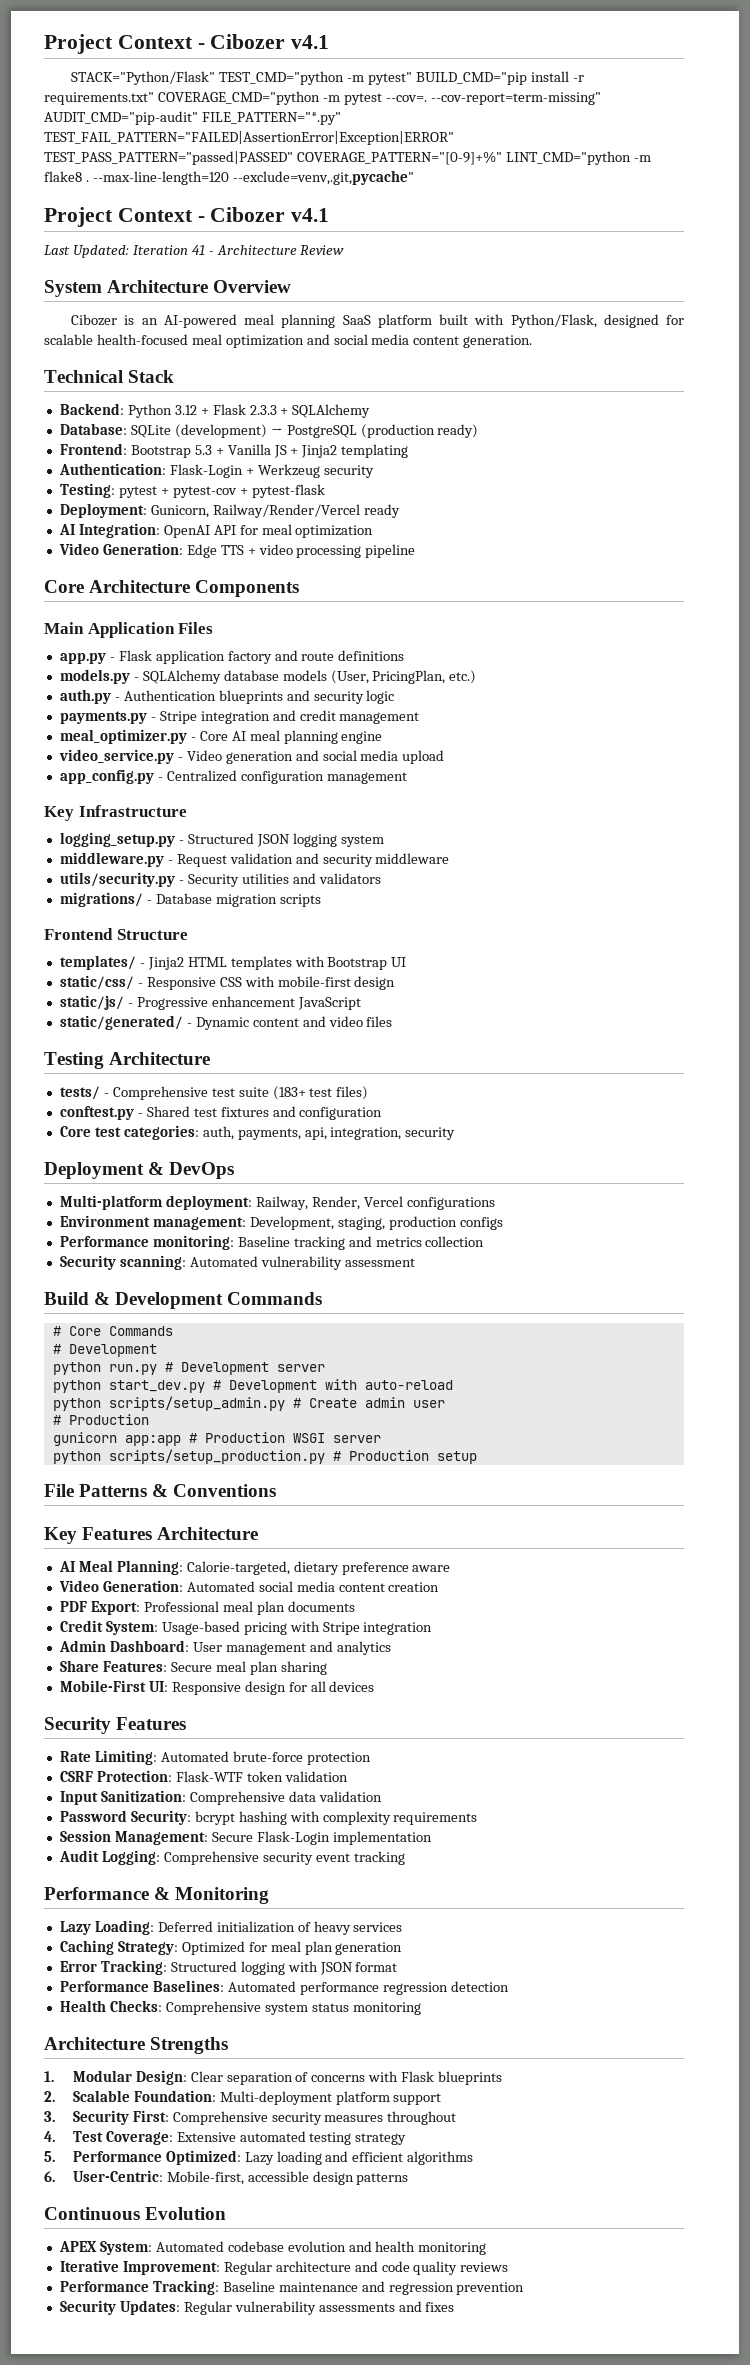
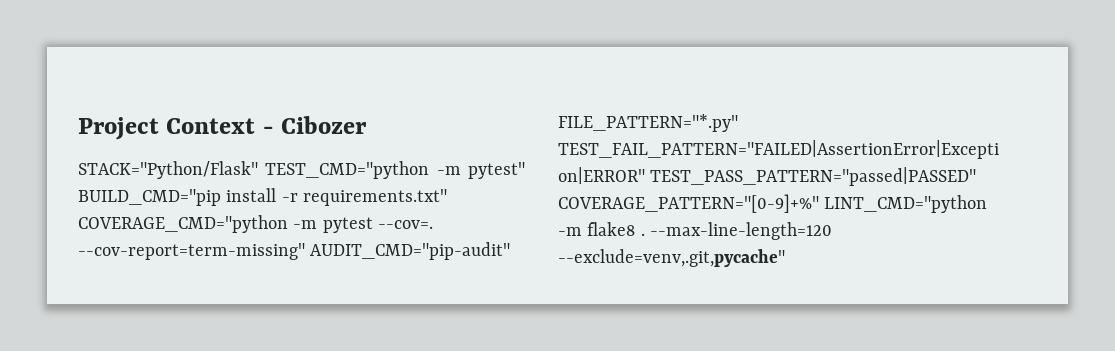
[44,34,330,54] Project Context - Cibozer v4.1 -> [78,116,368,140] Project Context - Cibozer
[44,207,330,227] [44,245,345,258] [44,280,292,297] [71,314,684,328] [44,334,533,348] [44,370,175,383] [59,403,371,418] [59,423,479,438] [59,443,409,458] [58,463,374,478] [59,483,325,498] [59,503,400,518] [58,523,374,538] [58,543,416,558] [44,580,300,597] [44,622,214,638] [59,650,405,664] [59,669,477,684] [59,689,395,704] [59,710,420,724] [59,729,383,744] [58,749,445,764] [59,769,407,784] [44,805,187,821] [59,832,384,847] [59,852,450,867] [59,872,381,887] [59,892,321,907] [44,928,188,940] [59,955,407,970] [59,975,396,990] [59,995,361,1010] [59,1015,393,1030] [44,1052,211,1069] [59,1086,369,1100] [59,1106,383,1120] [59,1125,456,1140] [44,1162,235,1179] [59,1195,495,1210] [59,1215,503,1230] [59,1235,485,1250] [59,1255,415,1270] [44,1292,323,1309] [52,1326,173,1336] [52,1344,157,1357] [52,1362,325,1375] [52,1379,453,1393] [52,1396,445,1411] [52,1414,149,1425] [52,1432,381,1446] [52,1449,477,1464] [44,1484,277,1497] [44,1527,259,1544] [58,1560,451,1575] [58,1580,440,1592] [59,1601,355,1615] [59,1620,433,1635] [58,1640,391,1655] [59,1660,327,1675] [59,1680,375,1695] [44,1717,187,1734] [59,1750,371,1765] [59,1770,348,1782] [59,1790,382,1805] [59,1810,478,1825] [59,1830,432,1845] [58,1850,405,1865] [44,1887,270,1904] [59,1920,403,1935] [59,1940,403,1955] [59,1960,398,1975] [59,1980,509,1995] [59,2000,421,2015] [44,2037,229,2054] [44,2070,503,2085] [44,2090,442,2105] [44,2110,457,2125] [44,2131,407,2145] [44,2150,474,2165] [44,2170,409,2185] [44,2207,227,2220] [58,2241,487,2255] [59,2260,509,2275] [59,2280,525,2295] [59,2300,455,2315] // Project Context - Cibozer v4.1 // Last Updated: Iteration 41 - Architecture Review // System Architecture Overview // Cibozer is an AI-powered meal planning SaaS platform built with Python/Flask, designed for scalable health-focused meal optimization and social media content generation. // Technical Stack // Backend: Python 3.12 + Flask 2.3.3 + SQLAlchemy // Database: SQLite (development) → PostgreSQL (production ready) // Frontend: Bootstrap 5.3 + Vanilla JS + Jinja2 templating // Authentication: Flask-Login + Werkzeug security // Testing: pytest + pytest-cov + pytest-flask // Deployment: Gunicorn, Railway/Render/Vercel ready // AI Integration: OpenAI API for meal optimization // Video Generation: Edge TTS + video processing pipeline // Core Architecture Components // Main Application Files // app.py - Flask application factory and route definitions // models.py - SQLAlchemy database models (User, PricingPlan, etc.) // auth.py - Authentication blueprints and security logic // payments.py - Stripe integration and credit management // meal_optimizer.py - Core AI meal planning engine // video_service.py - Video generation and social media upload // app_config.py - Centralized configuration management // Key Infrastructure // logging_setup.py - Structured JSON logging system // middleware.py - Request validation and security middleware // utils/security.py - Security utilities and validators // migrations/ - Database migration scripts // Frontend Structure // templates/ - Jinja2 HTML templates with Bootstrap UI // static/css/ - Responsive CSS with mobile-first design // static/js/ - Progressive enhancement JavaScript // static/generated/ - Dynamic content and video files // Testing Architecture // tests/ - Comprehensive test suite (183+ test files) // conftest.py - Shared test fixtures and configuration // Core test categories: auth, payments, api, integration, security // Deployment & DevOps // Multi-platform deployment: Railway, Render, Vercel configurations // Environment management: Development, staging, production configs // Performance monitoring: Baseline tracking and metrics collection // Security scanning: Automated vulnerability assessment // Build & Development Commands // # Core Commands // # Development // python run.py # Development server // python start_dev.py # Development with auto-reload // python scripts/setup_admin.py # Create admin user // # Production // gunicorn app:app # Production WSGI server // python scripts/setup_production.py # Production setup // File Patterns & Conventions // Key Features Architecture // AI Meal Planning: Calorie-targeted, dietary preference aware // Video Generation: Automated social media content creation // PDF Export: Professional meal plan documents // Credit System: Usage-based pricing with Stripe integration // Admin Dashboard: User management and analytics // Share Features: Secure meal plan sharing // Mobile-First UI: Responsive design for all devices // Security Features // Rate Limiting: Automated brute-force protection // CSRF Protection: Flask-WTF token validation // Input Sanitization: Comprehensive data validation // Password Security: bcrypt hashing with complexity requirements // Session Management: Secure Flask-Login implementation // Audit Logging: Comprehensive security event tracking // Performance & Monitoring // Lazy Loading: Deferred initialization of heavy services // Caching Strategy: Optimized for meal plan generation // Error Tracking: Structured logging with JSON format // Performance Baselines: Automated performance regression detection // Health Checks: Comprehensive system status monitoring // Architecture Strengths // 1. Modular Design: Clear separation of concerns with Flask blueprints // 2. Scalable Foundation: Multi-deployment platform support // 3. Security First: Comprehensive security measures throughout // 4. Test Coverage: Extensive automated testing strategy // 5. Performance Optimized: Lazy loading and efficient algorithms // 6. User-Centric: Mobile-first, accessible design patterns // Continuous Evolution // APEX System: Automated codebase evolution and health monitoring // Iterative Improvement: Regular architecture and code quality reviews // Performance Tracking: Baseline maintenance and regression prevention // Security Updates: Regular vulnerability assessments and fixes -> (785, 258) none

